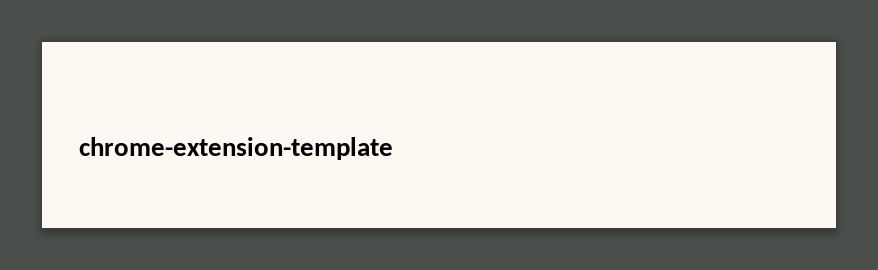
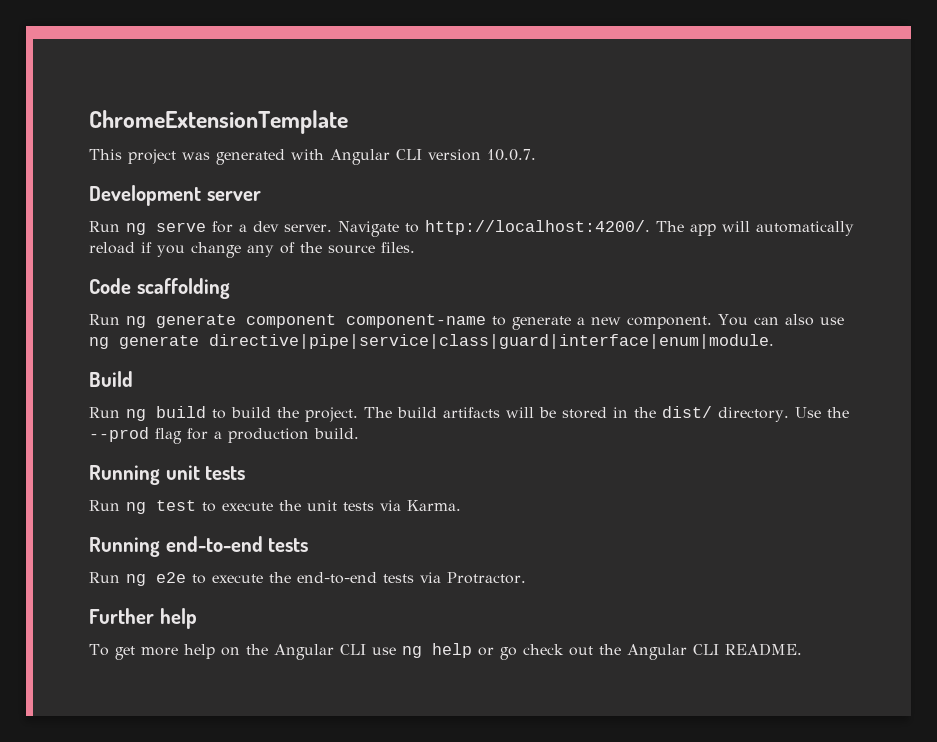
[79,137,393,160] chrome-extension-template -> [89,110,348,134] [89,149,536,165] [89,185,261,206] [89,220,854,237] [89,242,415,258] [89,278,230,299] [89,314,844,330] [89,334,774,349] [89,371,133,387] [89,406,849,422] [89,427,359,444] [89,465,246,485] [89,500,461,514] [89,536,309,557] [89,572,526,586] [89,608,197,629] [89,643,802,660] ChromeExtensionTemplate // This project was generated with Angular CLI version 10.0.7. // Development server // Run ng serve for a dev server. Navigate to http://localhost:4200/. The app will automatically reload if you change any of the source files. // Code scaffolding // Run ng generate component component-name to generate a new component. You can also use ng generate directive|pipe|service|class|guard|interface|enum|module. // Build // Run ng build to build the project. The build artifacts will be stored in the dist/ directory. Use the --prod flag for a production build. // Running unit tests // Run ng test to execute the unit tests via Karma. // Running end-to-end tests // Run ng e2e to execute the end-to-end tests via Protractor. // Further help // To get more help on the Angular CLI use ng help or go check out the Angular CLI README.

